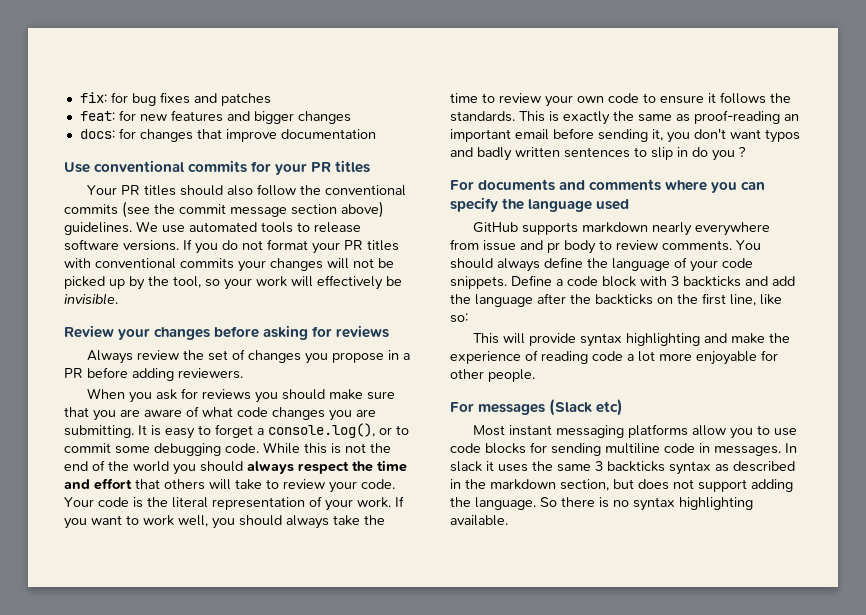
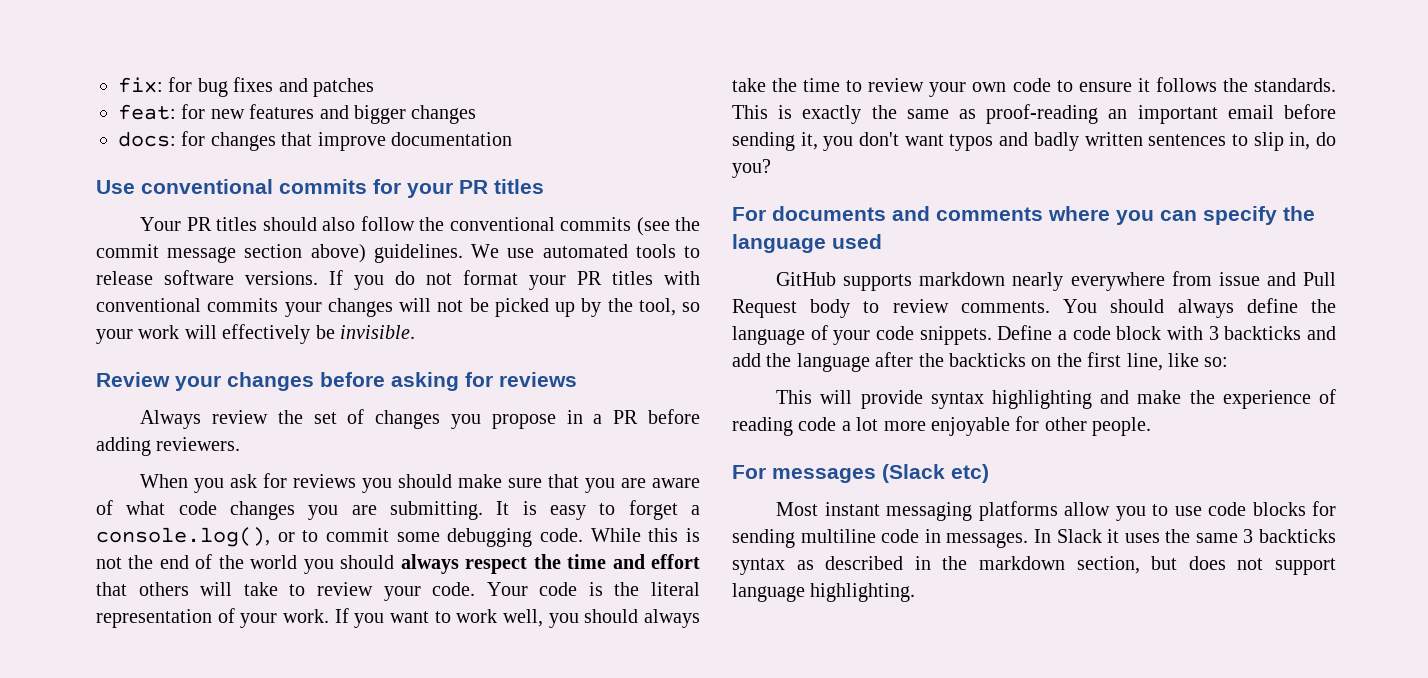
[677,146,746,161] in do you ? -> [1289,132,1336,150] [732,159,771,178] in, do you?
[547,242,560,253] pr -> [1303,272,1336,286] [732,299,797,318] Pull Request
[450,461,482,472] slack -> [1056,529,1102,543] Slack
[751,479,793,492] [450,497,753,511] [450,515,508,526] adding the language. So there is no syntax highlighting available. -> [732,583,916,602] language highlighting.

